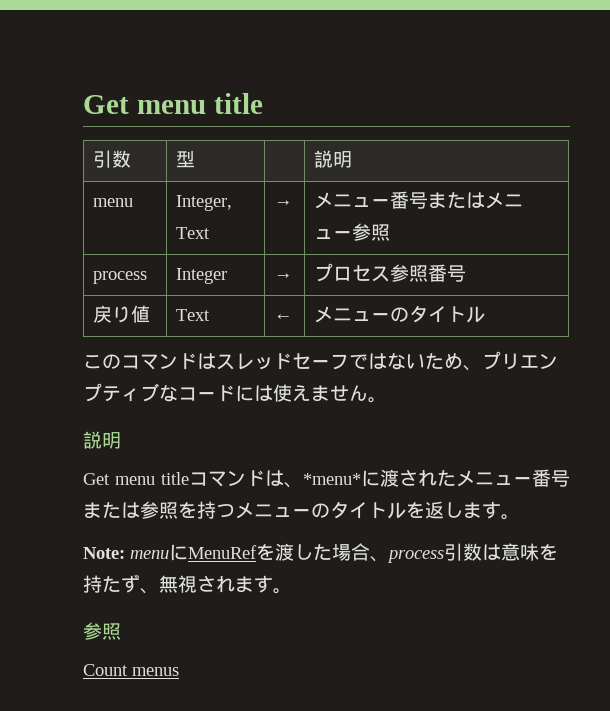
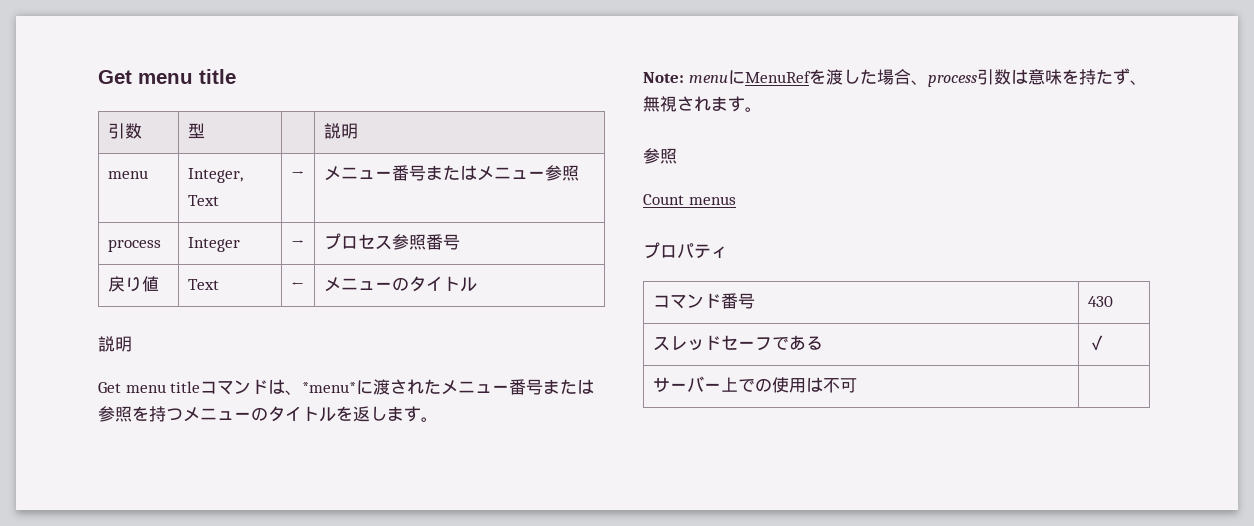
[83,351,558,371] [83,383,387,403] // このコマンドはスレッドセーフではないため、プリエンプティブなコードには使えません。 -> (477, 284) none
(179, 671) none -> [643,242,728,259] [652,293,755,309] [1087,296,1113,307] [652,335,823,351] [1087,335,1105,351] [652,376,857,393] // プロパティ // コマンド番号 | 430 // スレッドセーフである | ✓ // サーバー上での使用は不可 |

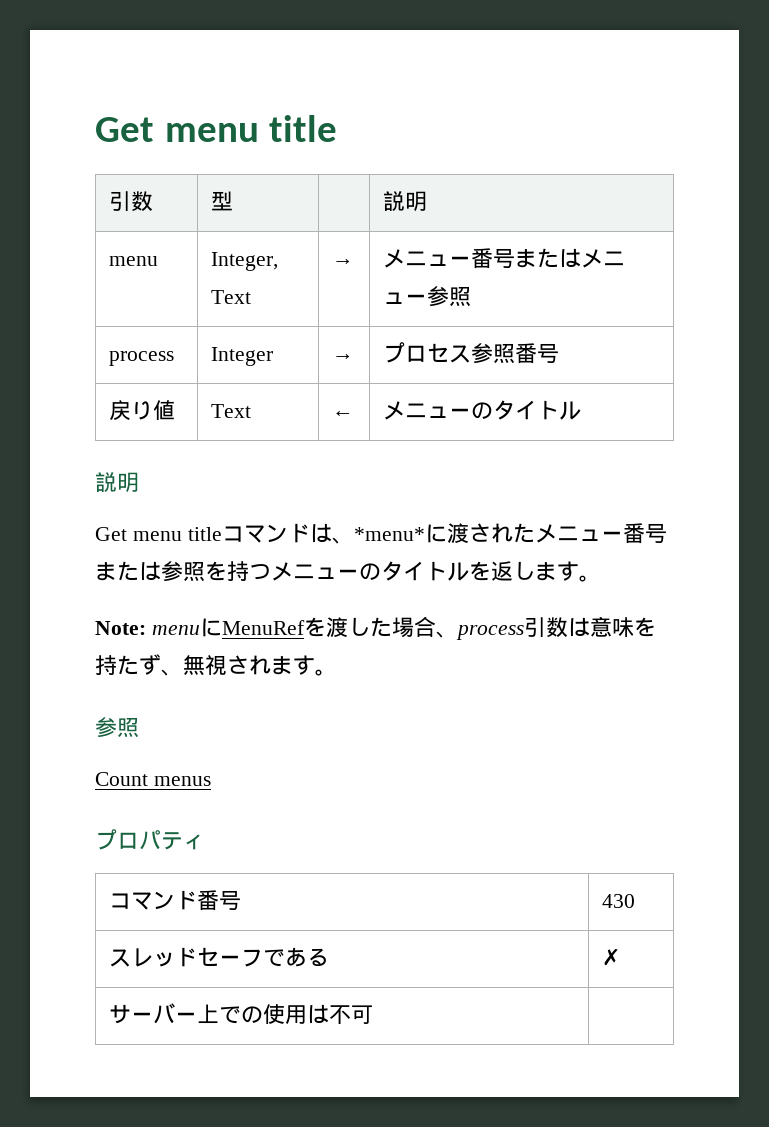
[1087,335,1105,351] ✓ -> [602,948,621,966] ✗

